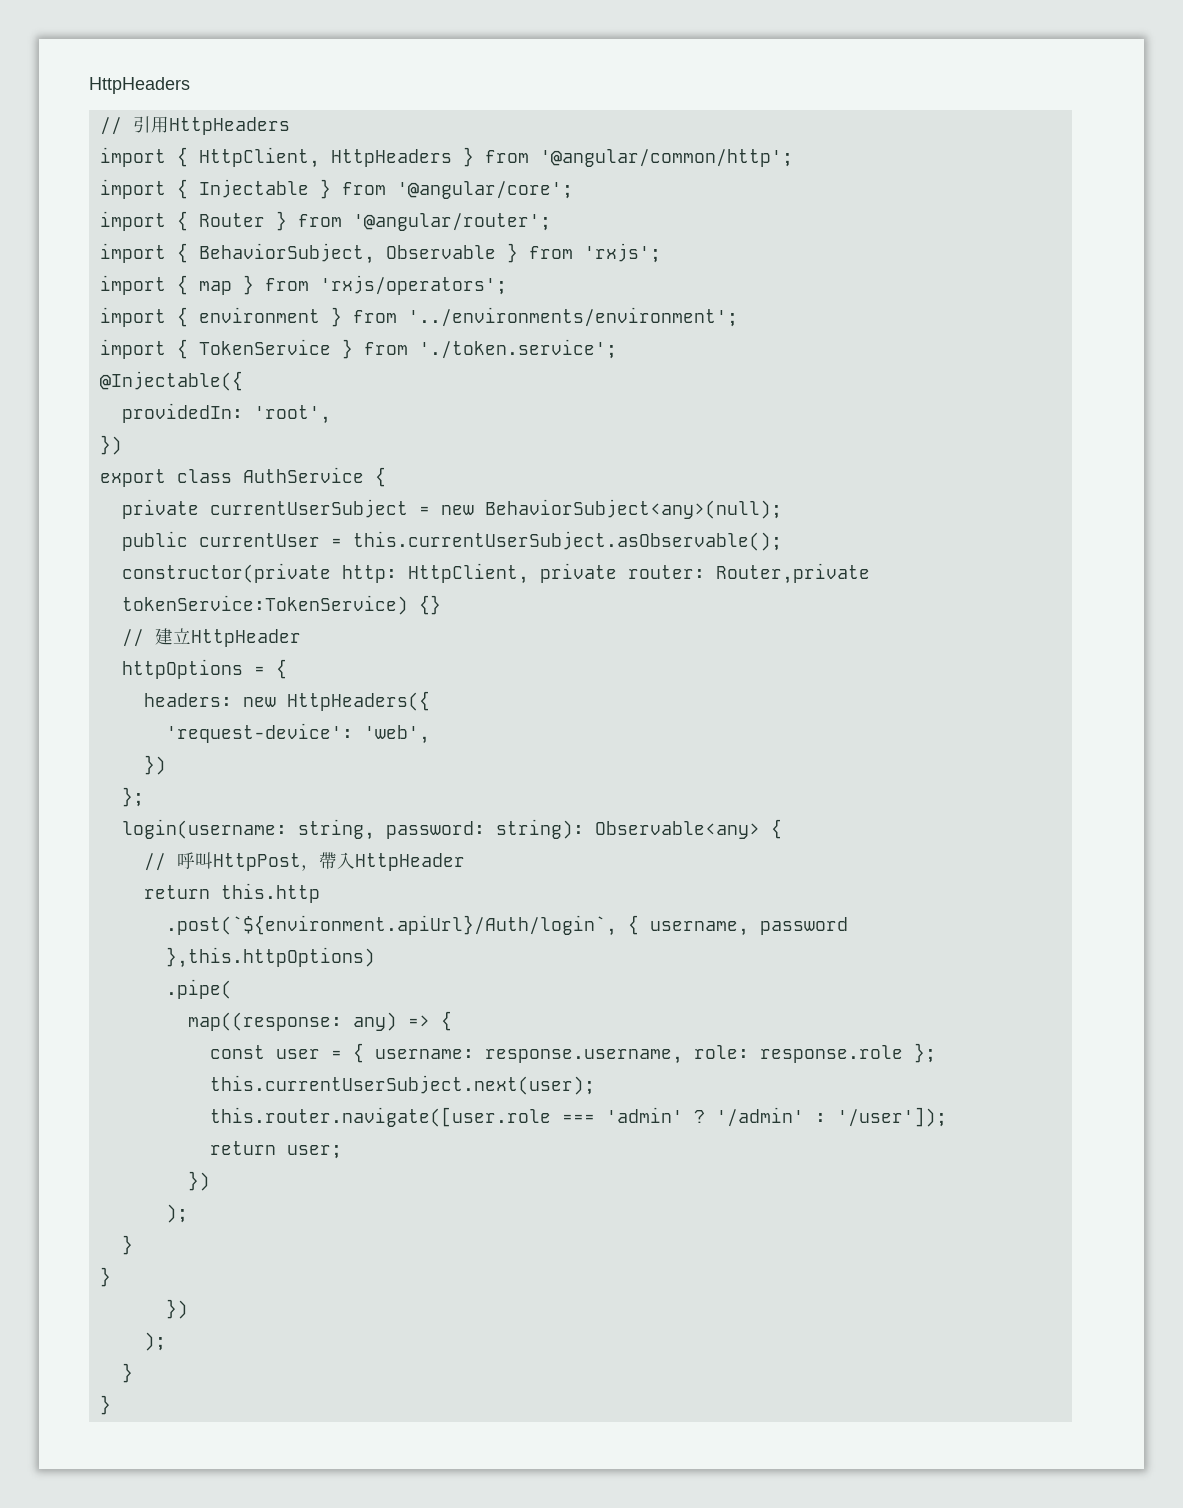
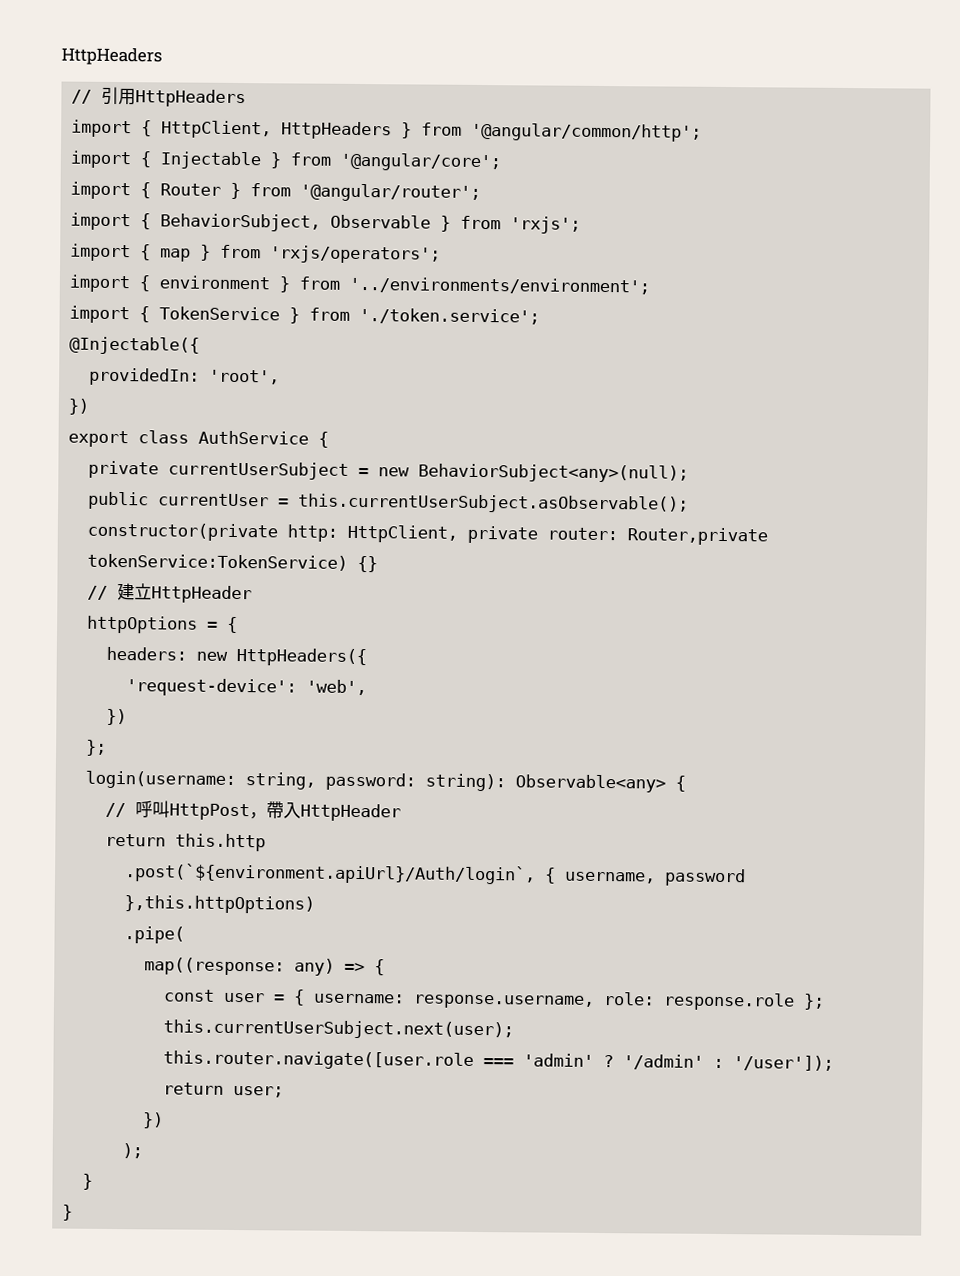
[165,1299,188,1319] [143,1332,166,1351] [121,1363,133,1383] [99,1395,111,1415] // }) // ); // } // } -> (74, 1212) none

